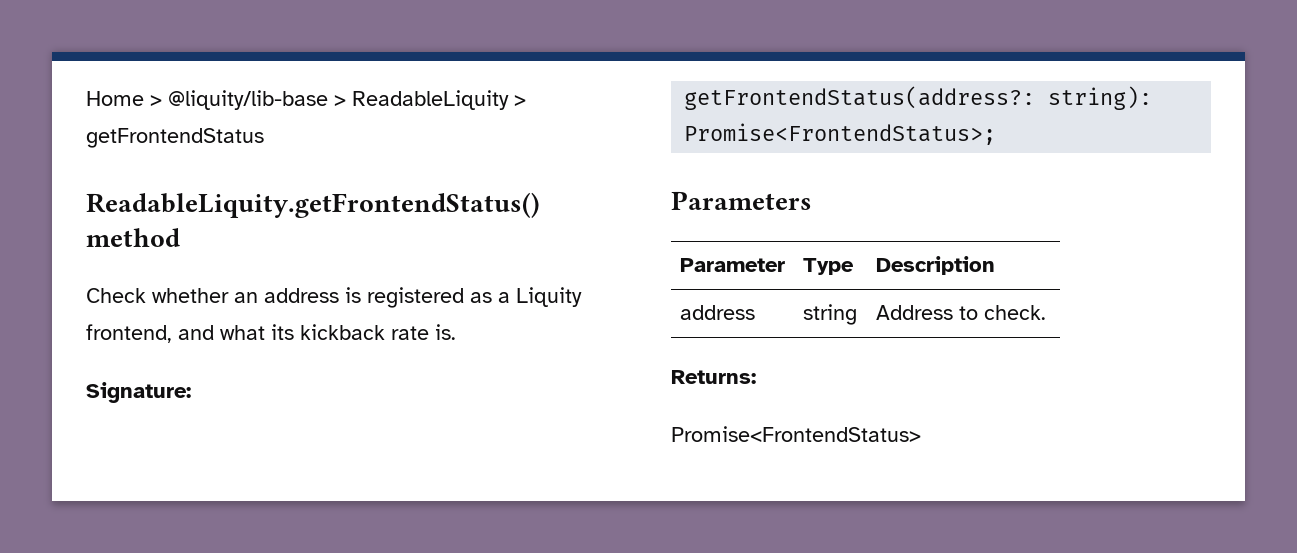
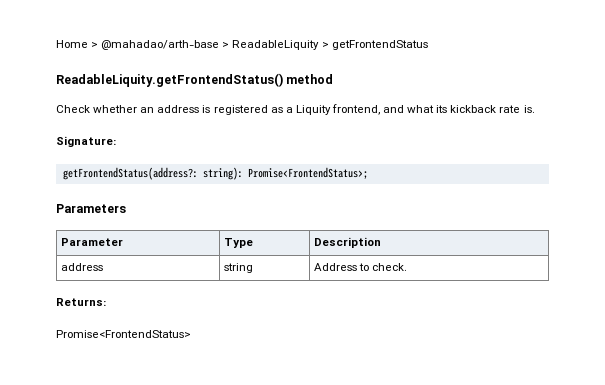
[168,90,328,110] @liquity/lib-base -> [101,40,220,50] @mahadao/arth-base

